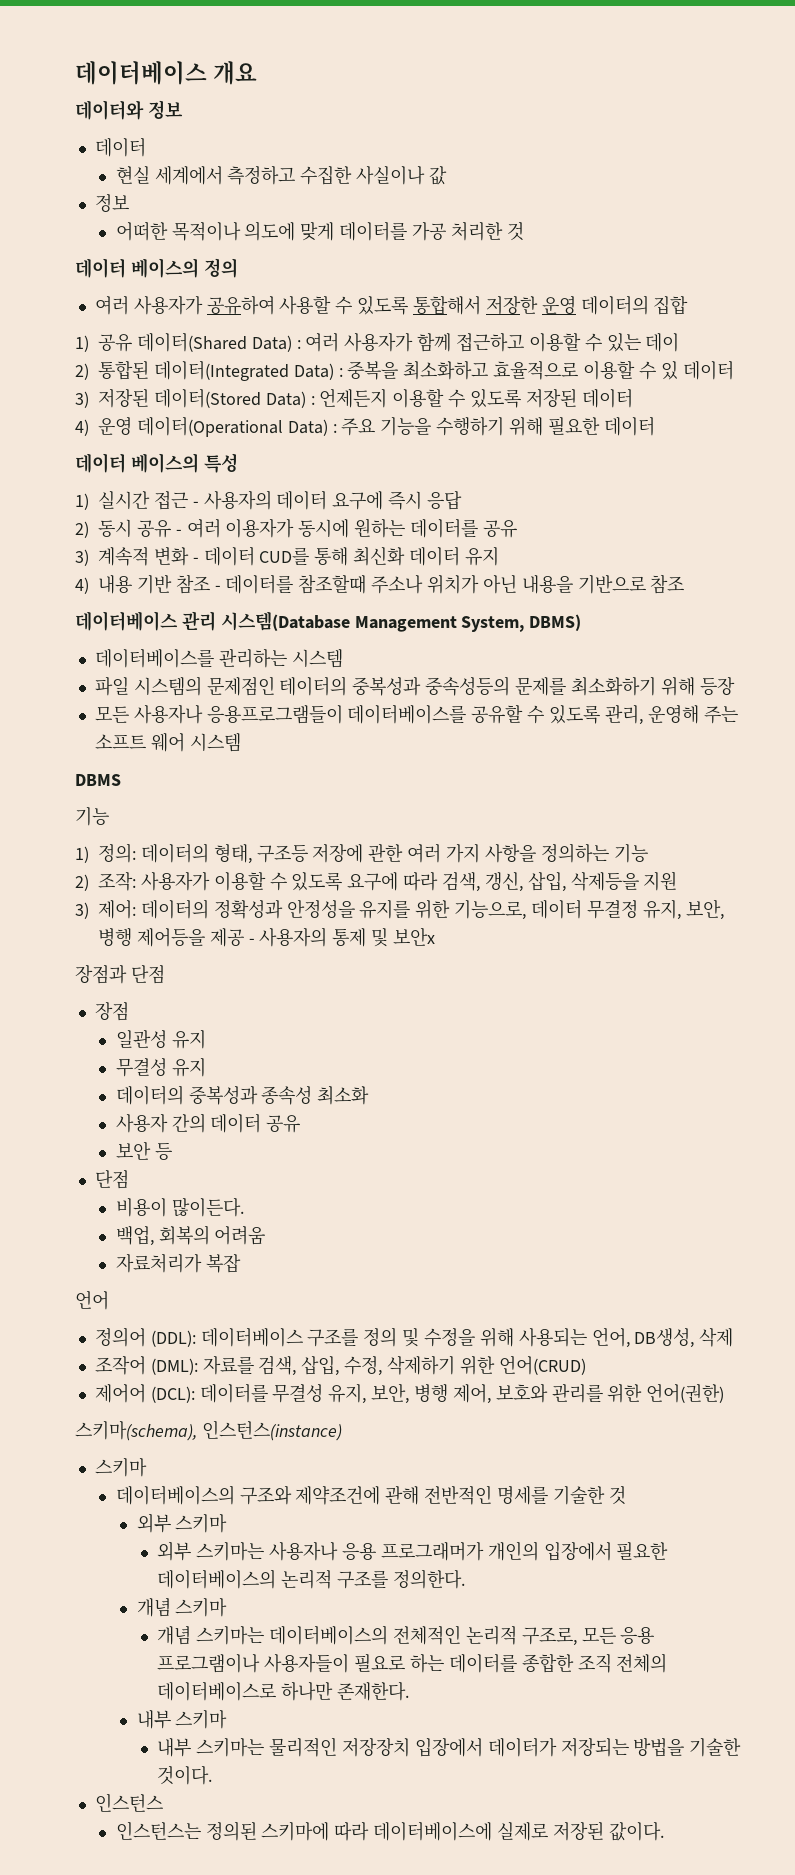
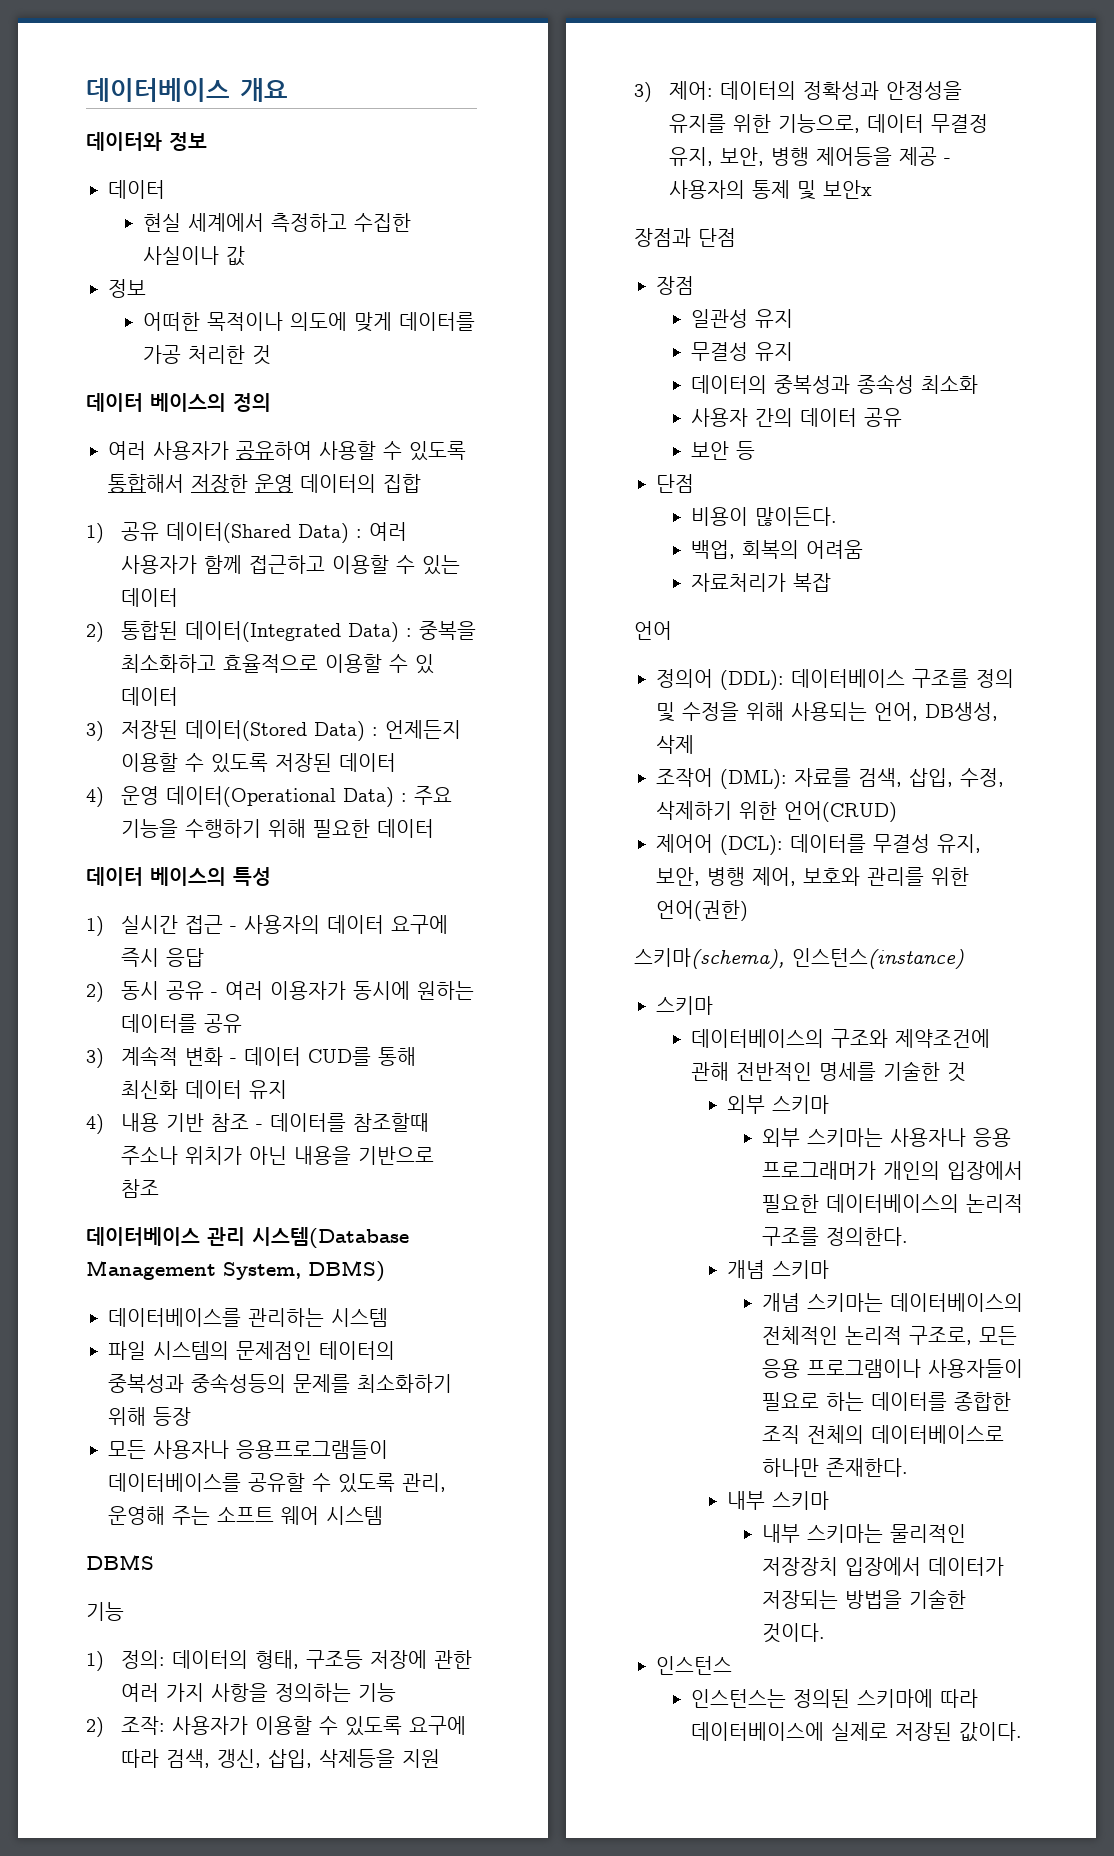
[645,333,680,352] 데이 -> [121,588,179,607] 데이터

